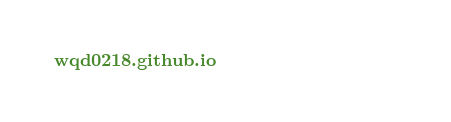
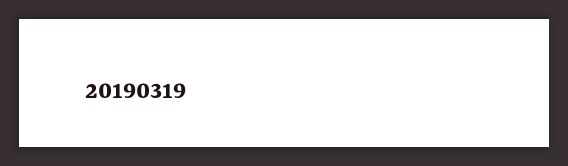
[54,54,216,70] wqd0218.github.io -> [85,83,186,98] 20190319

